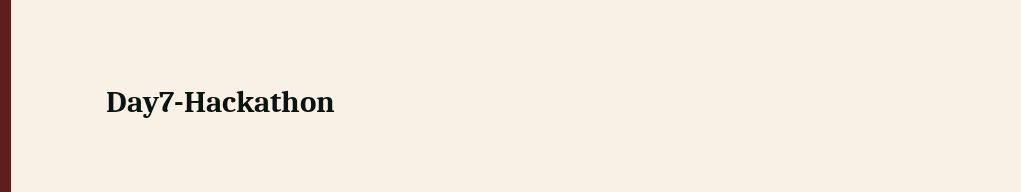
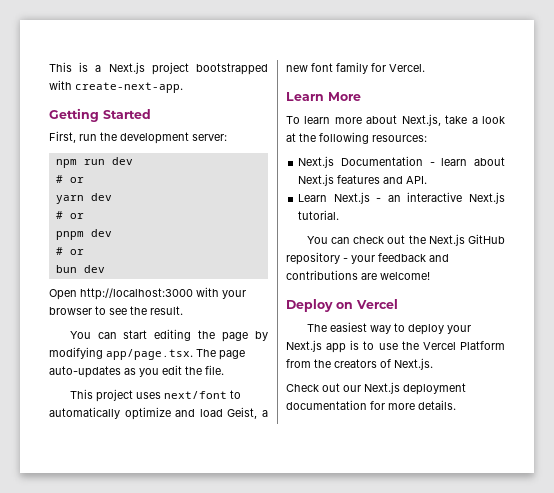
[106,90,335,118] Day7-Hackathon -> [49,62,268,75] [49,80,183,93] [49,108,151,122] [49,131,227,144] [55,157,133,168] [55,175,84,183] [55,193,112,204] [55,211,84,219] [55,229,112,240] [55,247,84,255] [55,265,105,273] [49,287,246,300] [49,306,183,315] [69,329,268,342] [49,347,245,360] [49,365,224,378] [69,389,241,402] [49,407,268,420] [286,62,425,74] [286,92,361,101] [286,114,505,126] [286,132,427,144] [298,156,505,168] [298,174,428,186] [298,192,505,204] [298,210,340,220] [306,234,505,246] [286,252,449,265] [286,270,430,280] [286,299,398,312] [306,322,471,335] [286,340,505,353] [286,358,433,370] [286,382,466,395] [286,400,456,410] This is a Next.js project bootstrapped with create-next-app. // Getting Started // First, run the development server: // npm run dev // # or // yarn dev // # or // pnpm dev // # or // bun dev // Open http://localhost:3000 with your browser to see the result. // You can start editing the page by modifying app/page.tsx. The page auto-updates as you edit the file. // This project uses next/font to automatically optimize and load Geist, a new font family for Vercel. // Learn More // To learn more about Next.js, take a look at the following resources: // Next.js Documentation - learn about Next.js features and API. // Learn Next.js - an interactive Next.js tutorial. // You can check out the Next.js GitHub repository - your feedback and contributions are welcome! // Deploy on Vercel // The easiest way to deploy your Next.js app is to use the Vercel Platform from the creators of Next.js. // Check out our Next.js deployment documentation for more details.

